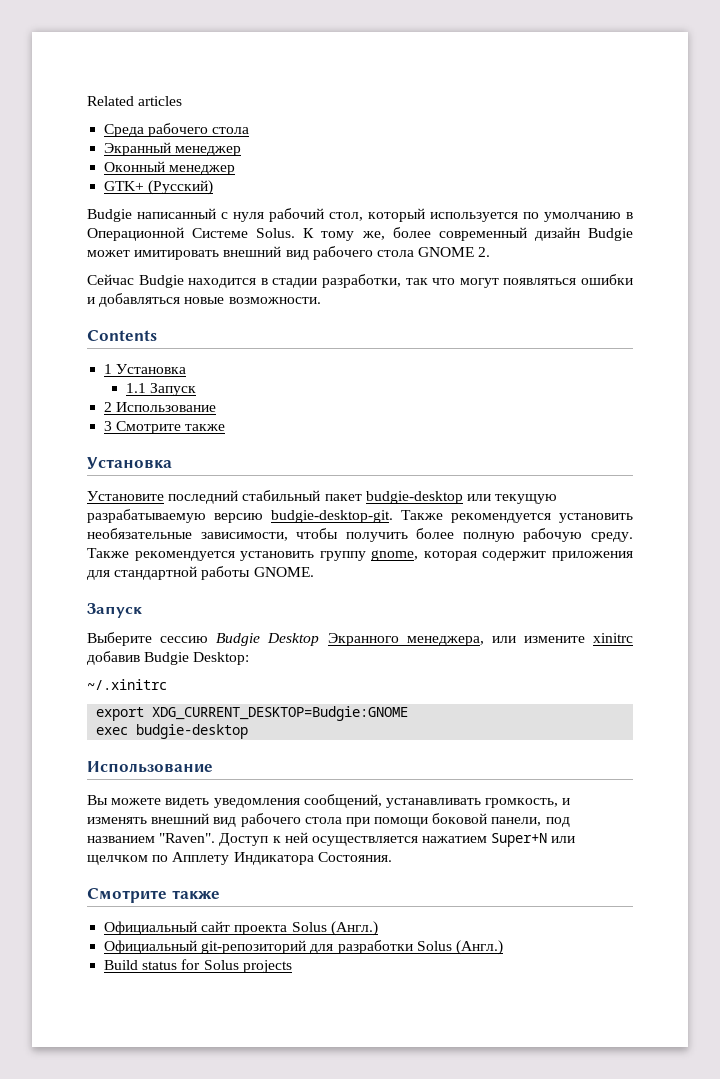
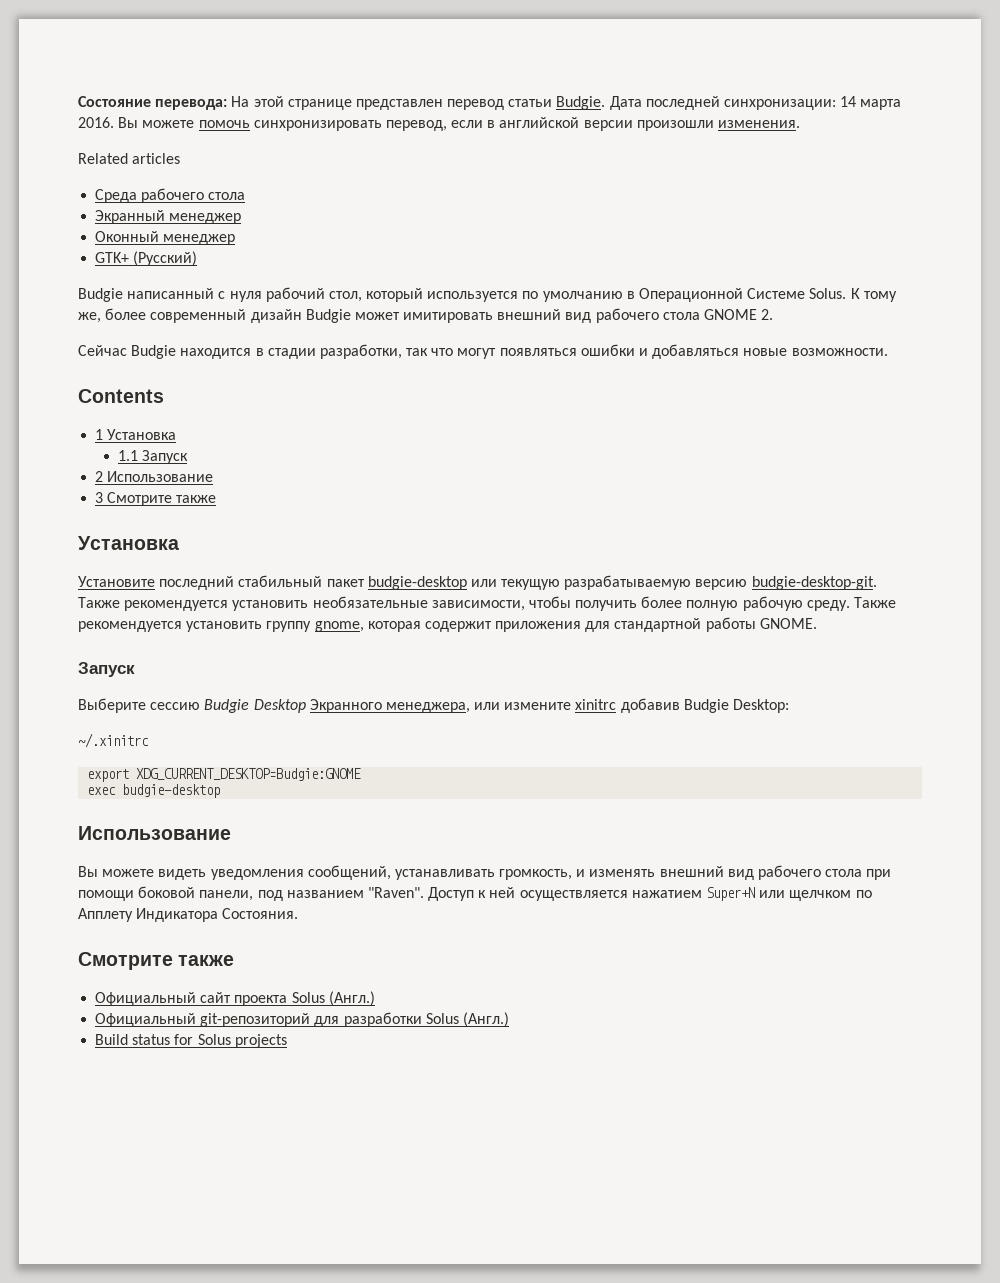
(87, 101) none -> [78,96,902,110] [78,117,801,131] Состояние перевода: На этой странице представлен перевод статьи Budgie. Дата последней синхронизации: 14 марта 2016. Вы можете помочь синхронизировать перевод, если в английской версии произошли изменения. //

